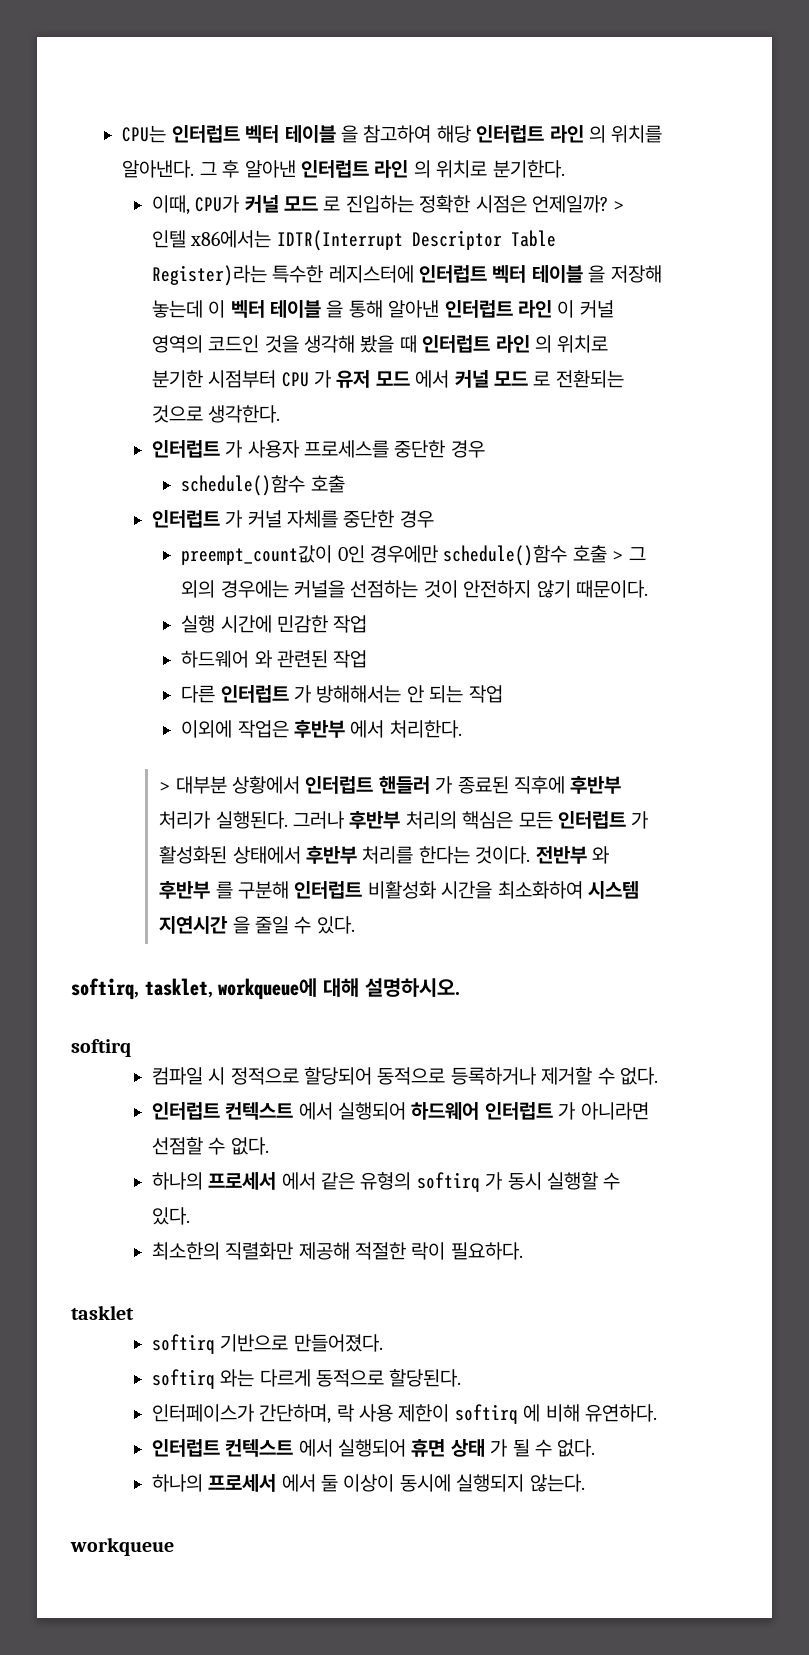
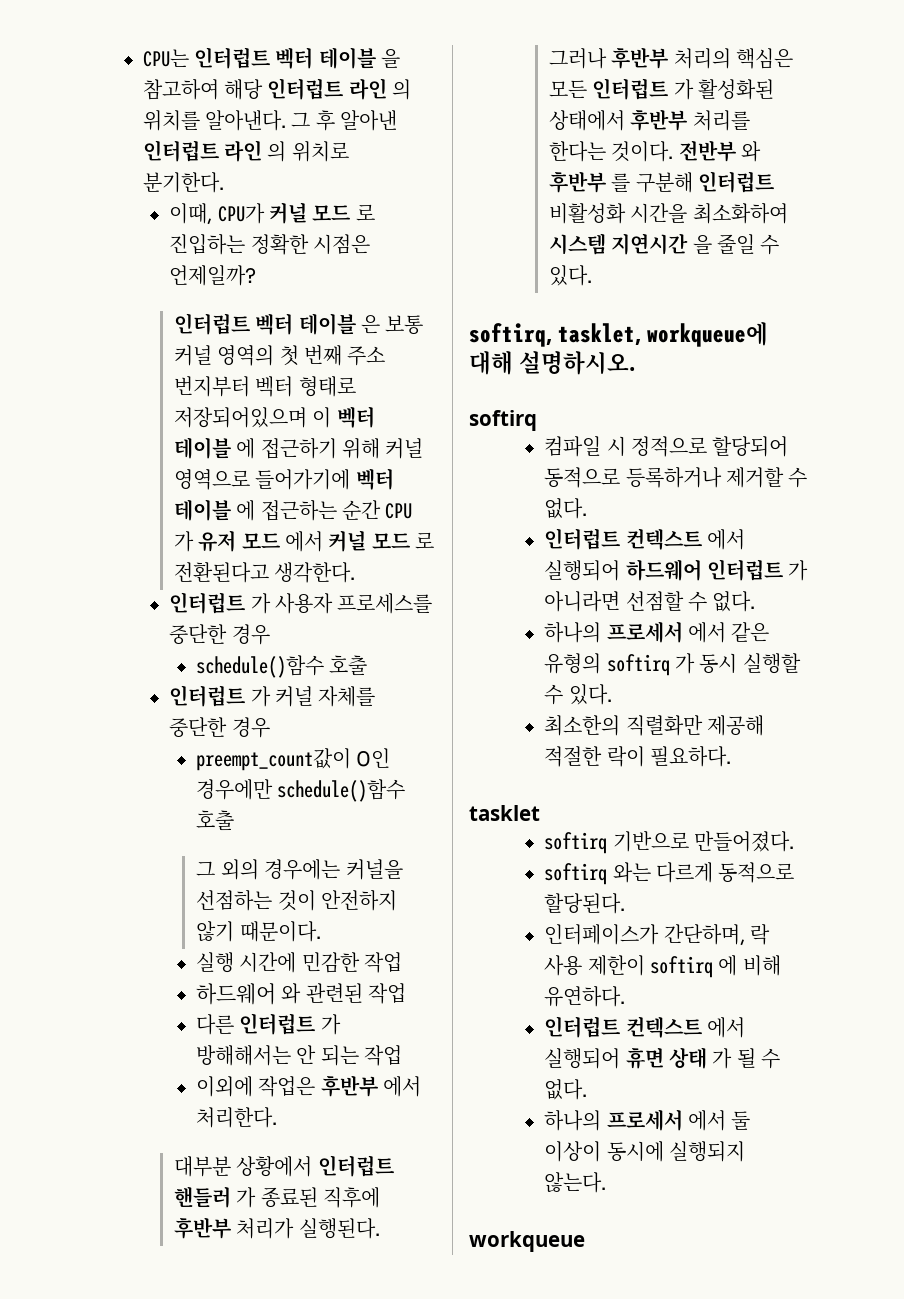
[613,201,625,211] [151,230,556,251] [151,265,662,286] [151,300,614,318] [151,335,609,353] [151,370,277,388] > 인텔 x86에서는 IDTR(Interrupt Descriptor Table Register)라는 특수한 레지스터에 인터럽트 벡터 테이블 을 저장해 놓는데 이 벡터 테이블 을 통해 알아낸 인터럽트 라인 이 커널 영역의 코드인 것을 생각해 봤을 때 인터럽트 라인 의 위치로 분기한 시점부터 -> [173,313,424,335] [173,345,386,366] [173,376,356,397] [173,406,375,428] [173,437,424,459] [173,468,394,490] [173,499,381,521] // 인터럽트 벡터 테이블 은 보통 커널 영역의 첫 번째 주소 번지부터 벡터 형태로 저장되어있으며 이 벡터 테이블 에 접근하기 위해 커널 영역으로 들어가기에 벡터 테이블 에 접근하는 순간
[555,370,624,388] [151,405,203,423] 전환되는 것으로 -> [173,562,269,583] 전환된다고
[612,551,624,561] > -> (234, 820) //
[159,782,171,792] > -> (277, 1117) none

